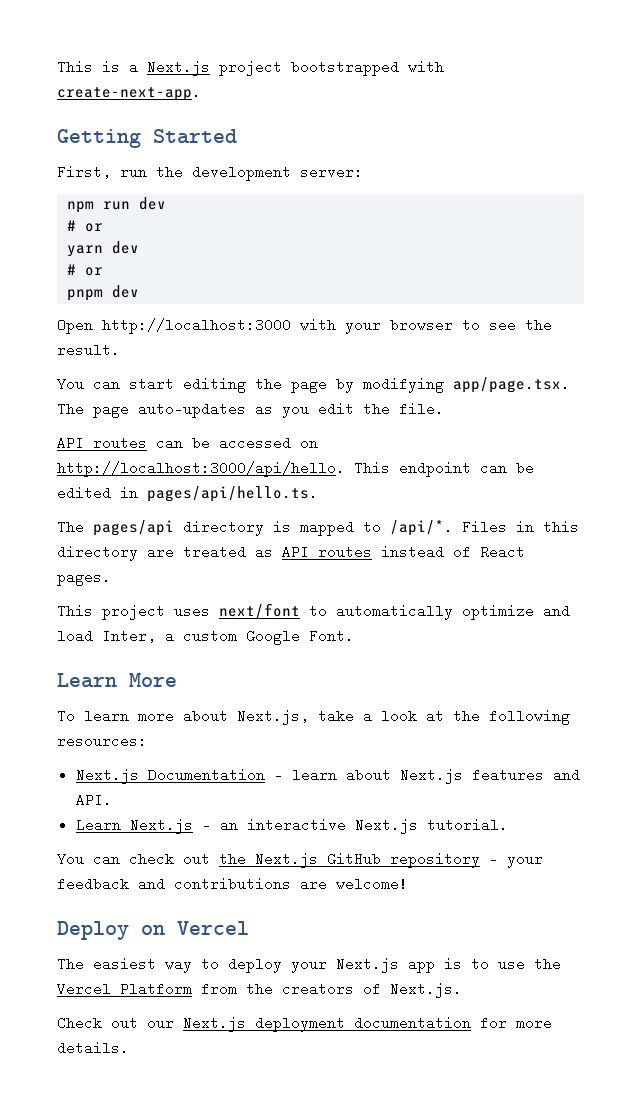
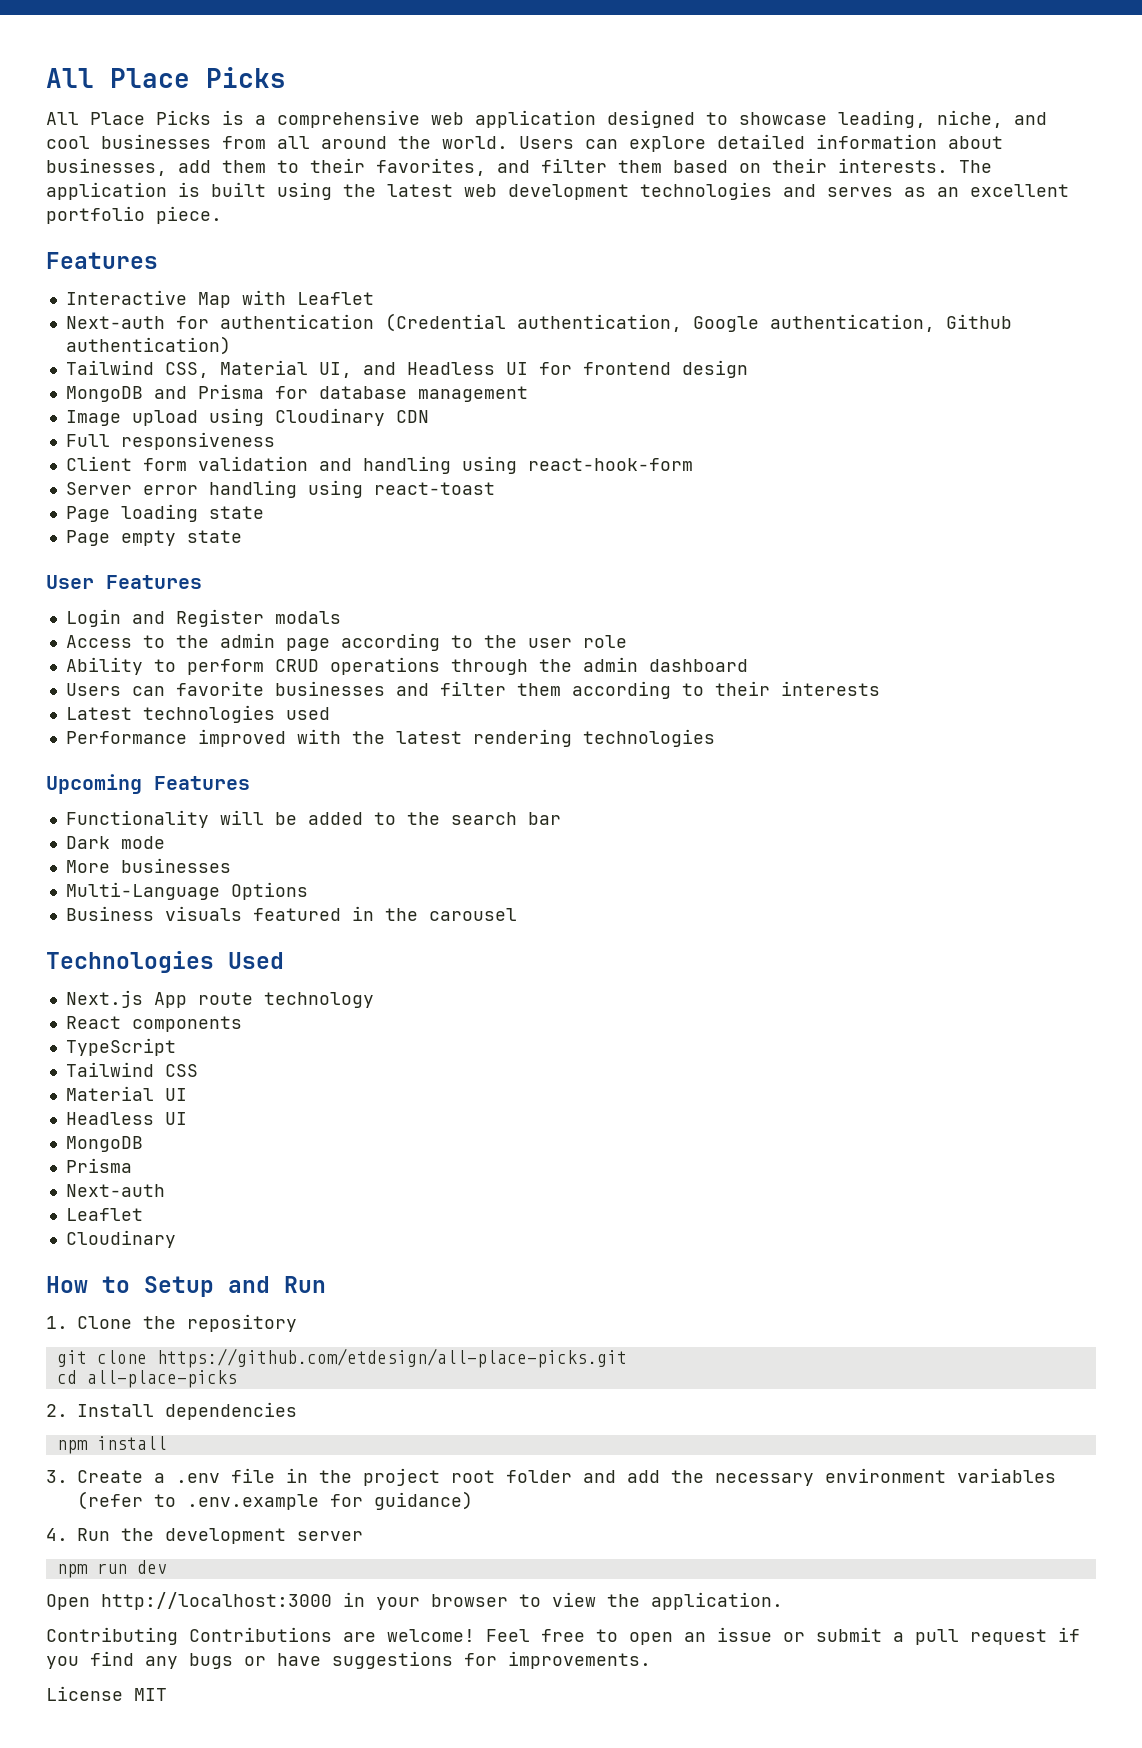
[57,60,444,76] [57,85,201,101] [57,129,237,148] [57,165,147,179] This is a Next.js project bootstrapped with create-next-app. // Getting Started // First, run -> [46,67,286,88] [46,110,1047,128] [46,134,1003,152] [46,158,992,176] [46,182,1069,200] [46,206,222,224] [46,252,158,269] [65,290,374,308] [65,313,1012,332] [65,336,231,355] [65,360,748,378] [65,384,528,402] [65,408,429,426] [65,432,275,450] [65,456,693,474] [65,480,495,498] [65,504,264,522] [65,530,242,546] [46,575,202,589] [65,609,341,627] [65,633,627,651] [65,657,748,675] [65,681,880,699] [65,705,330,723] [65,729,715,747] [46,774,250,794] [65,810,561,828] [65,836,165,849] [65,858,231,873] [65,882,308,900] [65,906,517,921] [46,951,284,973] [65,990,374,1008] [65,1016,242,1032] [65,1038,176,1056] [65,1062,198,1077] [65,1086,187,1101] [65,1112,187,1125] [65,1136,143,1152] [65,1158,132,1173] [65,1184,165,1197] [65,1208,143,1221] [65,1230,176,1248] [46,1276,326,1297] [46,1314,297,1332] [56,1348,627,1368] [56,1370,237,1388] [46,1402,297,1420] [56,1436,167,1454] [46,1468,1056,1486] [77,1491,473,1510] [46,1528,110,1541] All Place Picks // All Place Picks is a comprehensive web application designed to showcase leading, niche, and cool businesses from all around the world. Users can explore detailed information about businesses, add them to their favorites, and filter them based on their interests. The application is built using the latest web development technologies and serves as an excellent portfolio piece. // Features // Interactive Map with Leaflet // Next-auth for authentication (Credential authentication, Google authentication, Github authentication) // Tailwind CSS, Material UI, and Headless UI for frontend design // MongoDB and Prisma for database management // Image upload using Cloudinary CDN // Full responsiveness // Client form validation and handling using react-hook-form // Server error handling using react-toast // Page loading state // Page empty state // User Features // Login and Register modals // Access to the admin page according to the user role // Ability to perform CRUD operations through the admin dashboard // Users can favorite businesses and filter them according to their interests // Latest technologies used // Performance improved with the latest rendering technologies // Upcoming Features // Functionality will be added to the search bar // Dark mode // More businesses // Multi-Language Options // Business visuals featured in the carousel // Technologies Used // Next.js App route technology // React components // TypeScript // Tailwind CSS // Material UI // Headless UI // MongoDB // Prisma // Next-auth // Leaflet // Cloudinary // How to Setup and Run // 1. Clone the repository // git clone https://github.com/etdesign/all-place-picks.git // cd all-place-picks // 2. Install dependencies // npm install // 3. Create a .env file in the project root folder and add the necessary environment variables (refer to .env.example for guidance) // 4. Run
[300,165,363,179] server: -> [297,1531,363,1541] server
[67,220,104,232] [67,241,140,257] [67,264,104,276] [67,285,140,301] // # or // yarn dev // # or // pnpm dev -> (167, 1567) none
[300,319,336,330] with -> [343,1592,365,1607] in
[489,318,552,332] [57,343,120,357] [57,377,570,393] [57,402,444,418] [57,436,318,450] [57,461,534,477] [57,486,318,502] [57,520,579,536] [57,545,525,561] [57,570,111,586] [57,603,570,620] [57,629,354,645] [57,673,177,688] [57,709,570,725] [57,734,147,748] [75,768,580,784] [75,793,112,807] [75,818,508,834] [57,852,543,868] [57,877,408,891] [57,921,249,940] [57,957,561,973] [57,982,462,998] [57,1016,552,1032] [57,1041,129,1055] see the result. // You can start editing the page by modifying app/page.tsx. The page auto-updates as you edit the file. // API routes can be accessed on http://localhost:3000/api/hello. This endpoint can be edited in pages/api/hello.ts. // The pages/api directory is mapped to /api/*. Files in this directory are treated as API routes instead of React pages. // This project uses next/font to automatically optimize and load Inter, a custom Google Font. // Learn More // To learn more about Next.js, take a look at the following resources: // Next.js Documentation - learn about Next.js features and API. // Learn Next.js - an interactive Next.js tutorial. // You can check out the Next.js GitHub repository - your feedback and contributions are welcome! // Deploy on Vercel // The easiest way to deploy your Next.js app is to use the Vercel Platform from the creators of Next.js. // Check out our Next.js deployment documentation for more details. -> [552,1592,783,1610] [46,1627,1080,1645] [46,1651,651,1669] [46,1686,167,1701] view the application. // Contributing Contributions are welcome! Feel free to open an issue or submit a pull request if you find any bugs or have suggestions for improvements. // License MIT

